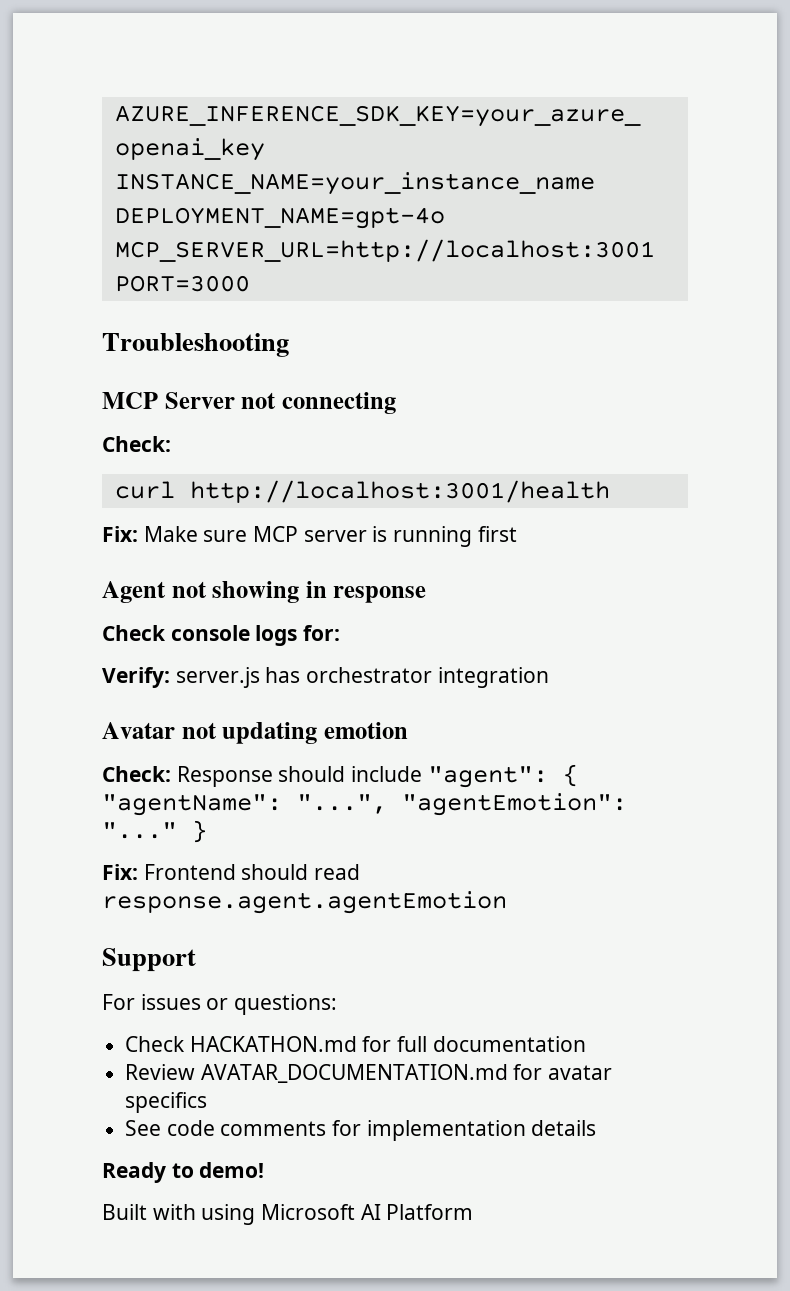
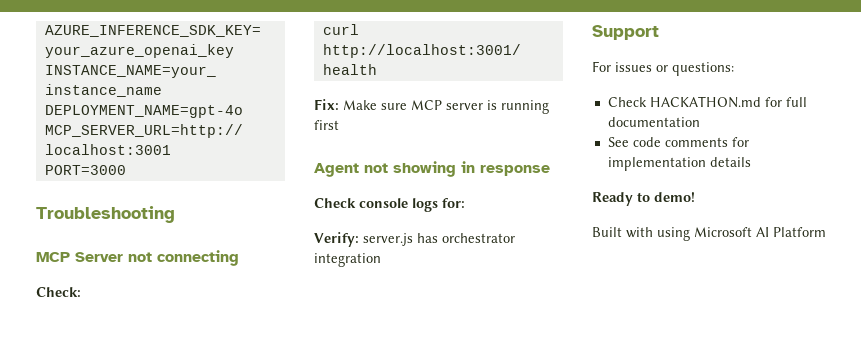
[102,722,408,744] [102,764,578,788] [102,793,627,816] [102,820,207,843] [102,864,361,880] [102,891,507,914] // Avatar not updating emotion // Check: Response should include "agent": { "agentName": "...", "agentEmotion": "..." } // Fix: Frontend should read response.agent.agentEmotion -> (381, 260) none
[125,1064,613,1083] [125,1092,208,1113] // Review AVATAR_DOCUMENTATION.md for avatar specifics -> (700, 122) none

